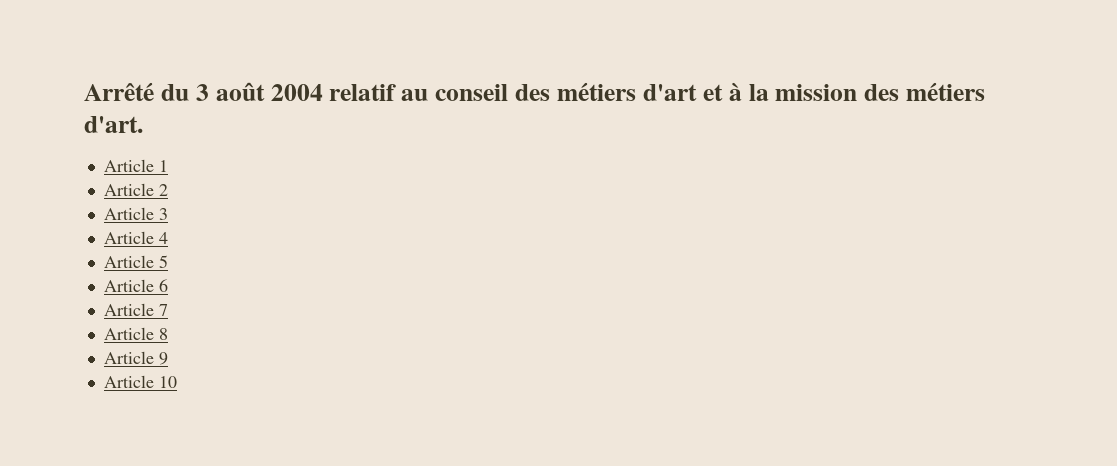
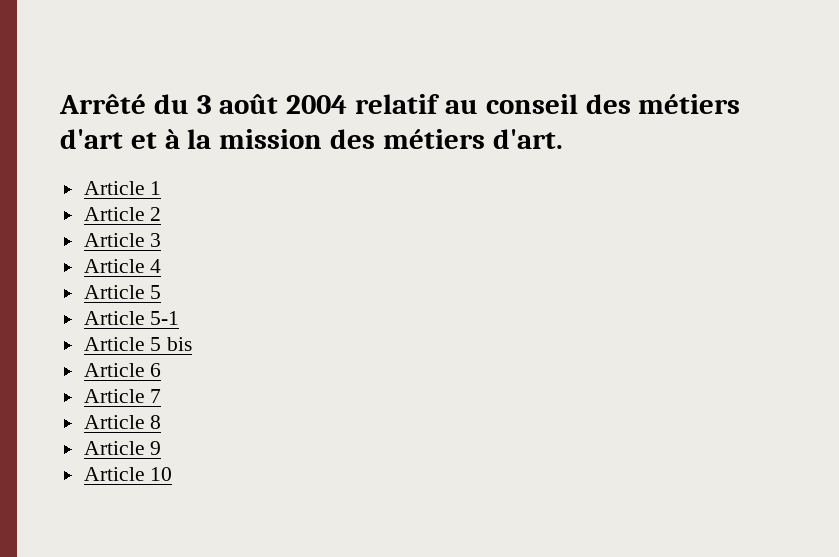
(168, 261) none -> [83,311,180,325] [83,337,193,351] // Article 5-1 // Article 5 bis

